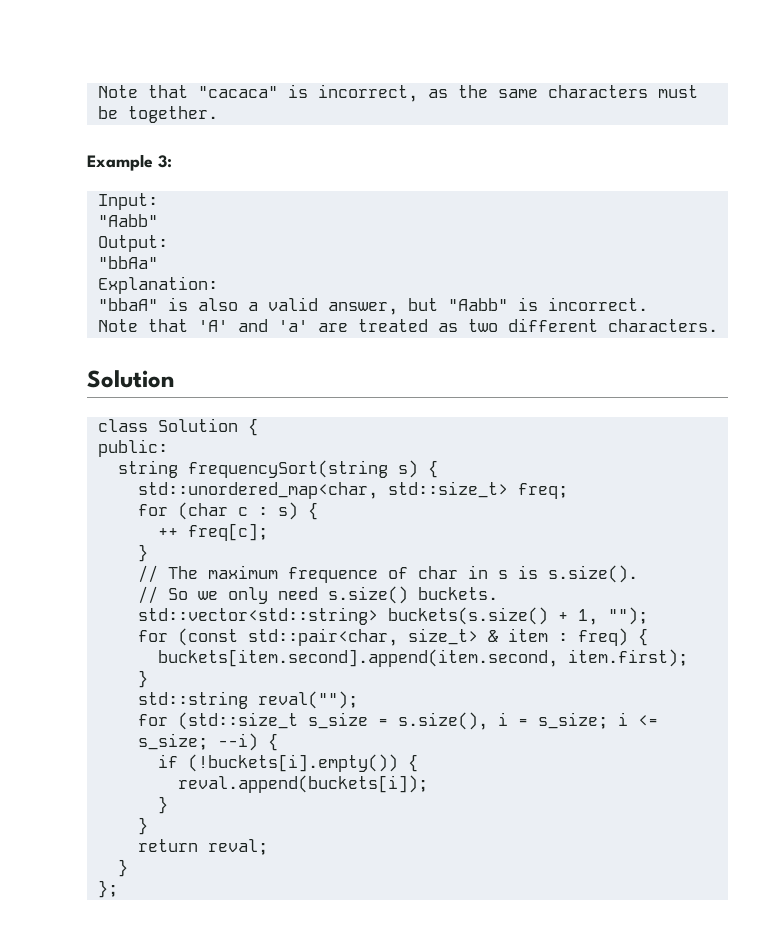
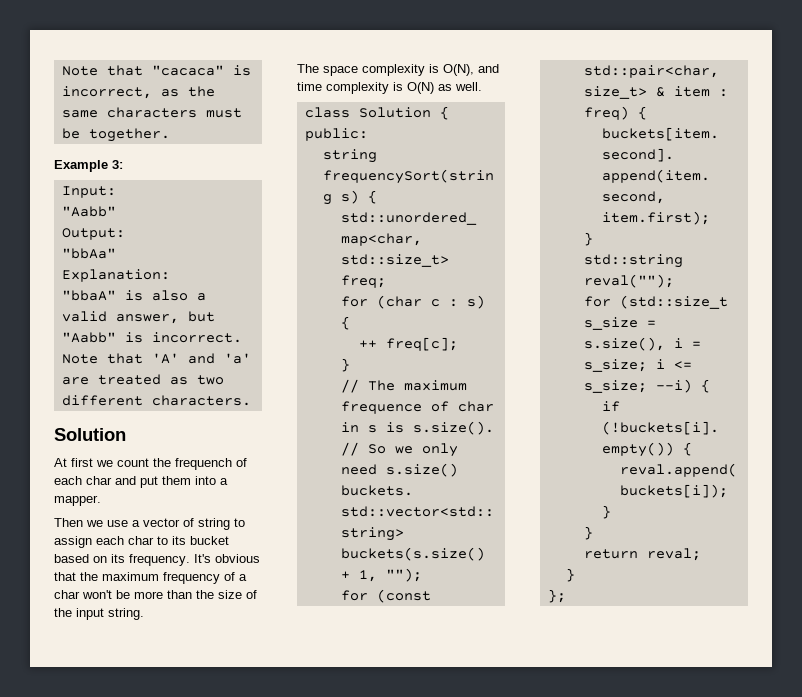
(174, 379) none -> [54,458,247,470] [54,476,228,488] [54,495,101,506] [54,518,245,530] [54,536,229,548] [54,554,260,566] [54,572,247,584] [54,590,257,599] [54,608,144,620] [297,64,499,76] [297,82,482,94] // At first we count the frequench of each char and put them into a mapper. // Then we use a vector of string to assign each char to its bucket based on its frequency. It's obvious that the maximum frequency of a char won't be more than the size of the input string. // The space complexity is O(N), and time complexity is O(N) as well.

